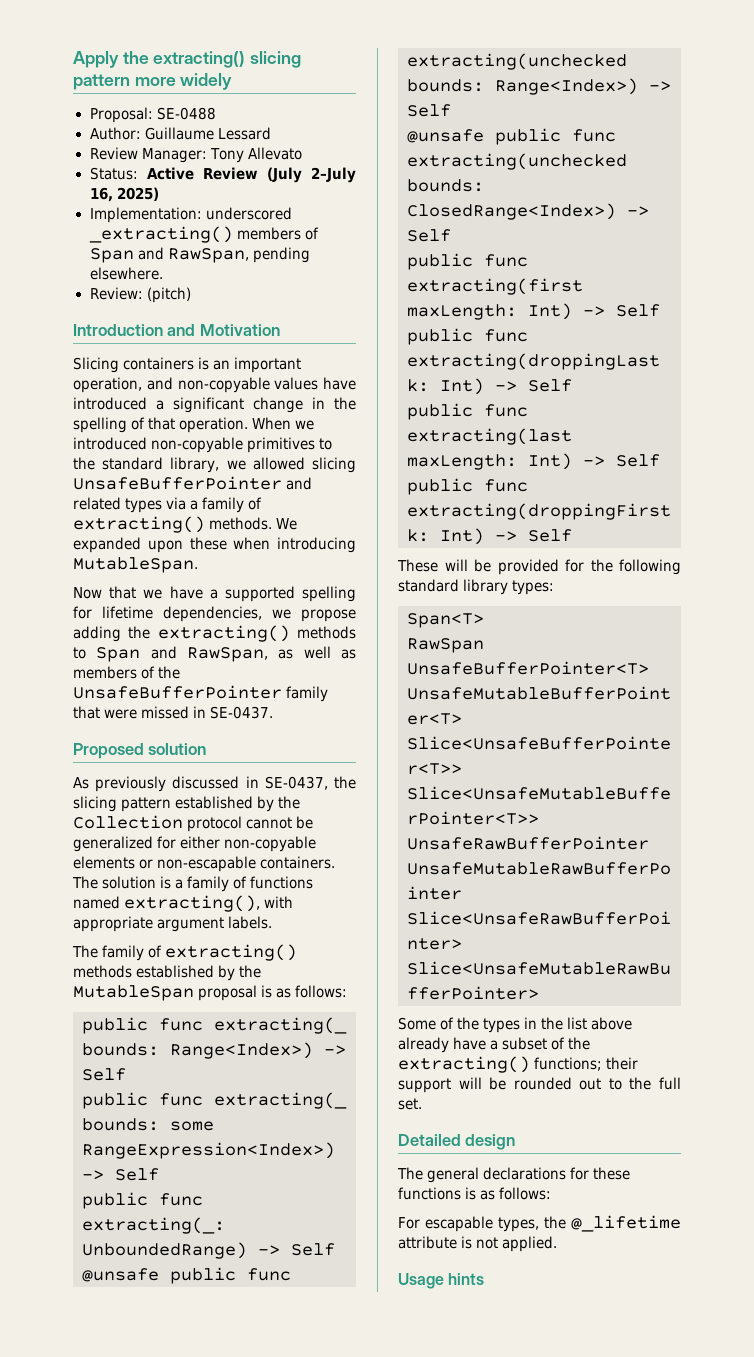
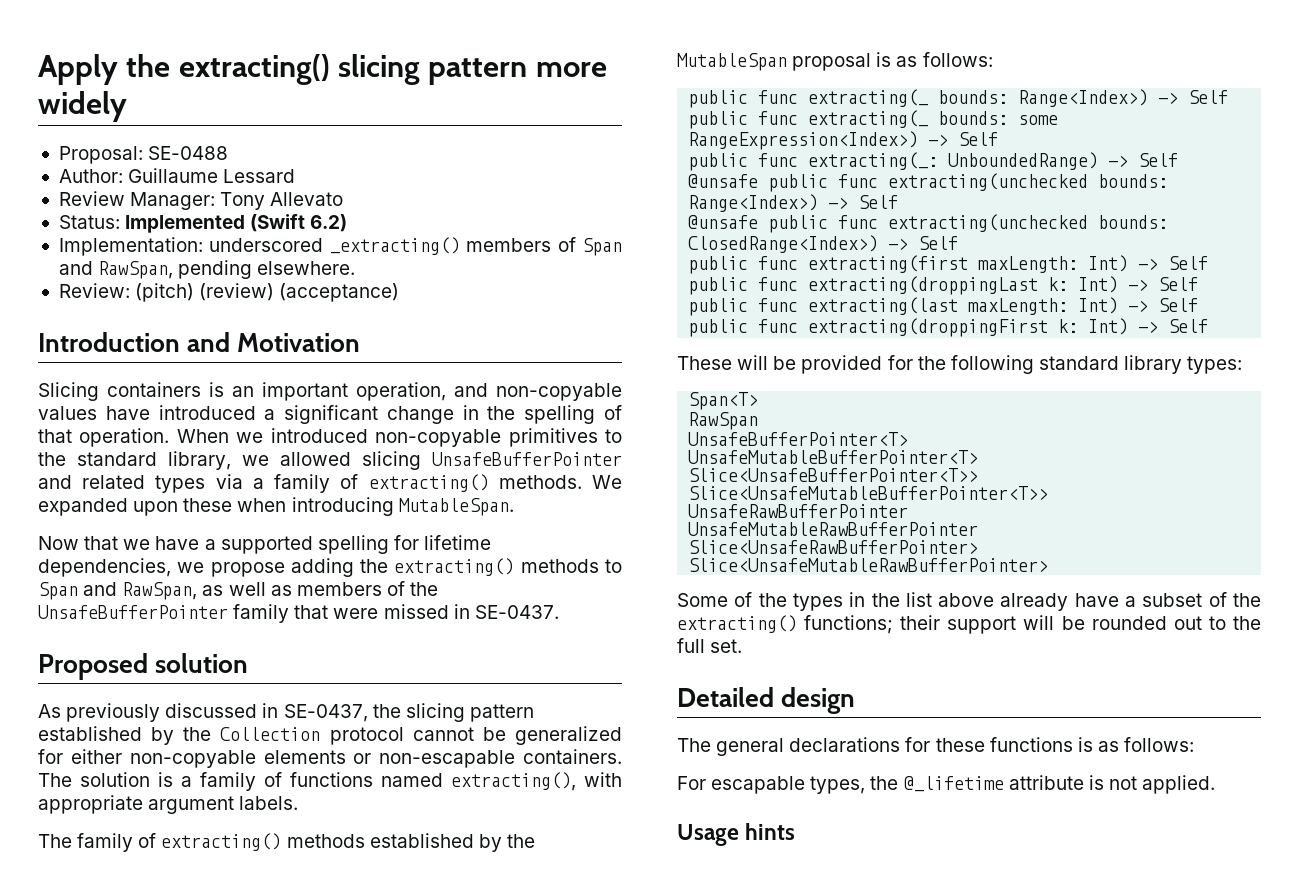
[146,167,356,183] [89,187,159,202] Active Review (July 2–July 16, 2025) -> [125,214,348,233] Implemented (Swift 6.2)
(191, 295) none -> [199,283,400,302] (review) (acceptance)

